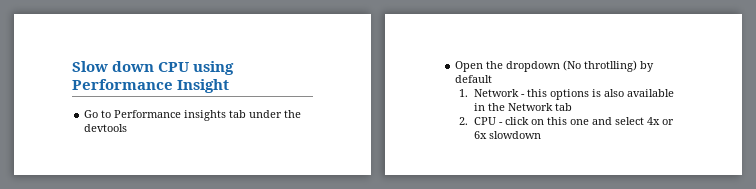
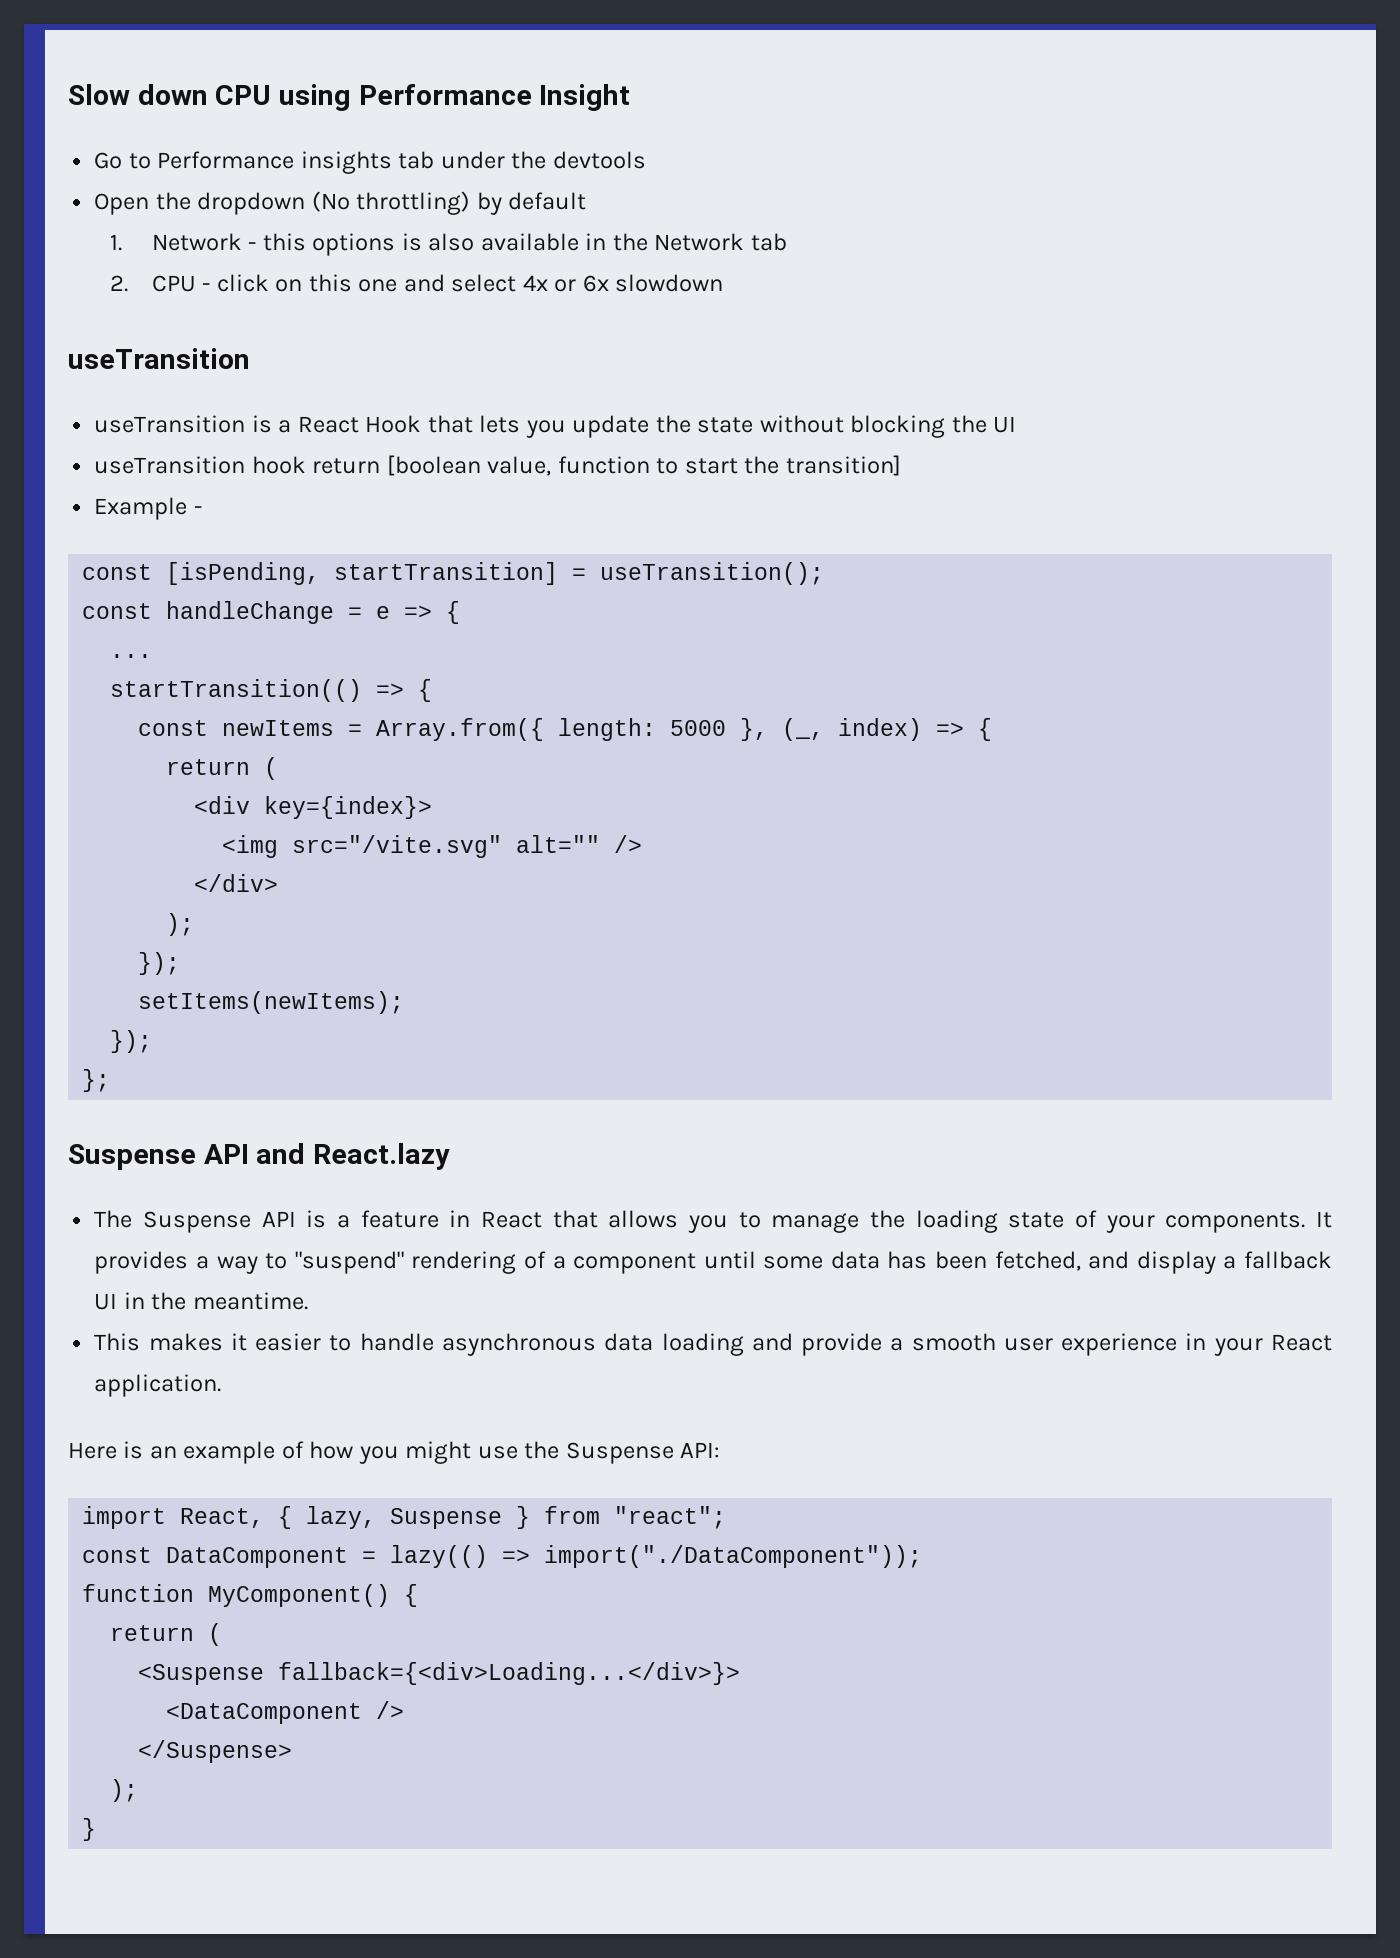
[584,60,638,72] throtlling) -> [356,191,471,215] throttling)
(542, 135) none -> [68,348,250,369] [94,415,1017,438] [94,455,901,476] [94,497,202,520] [82,562,825,585] [82,601,461,624] [110,654,153,658] [110,679,433,702] [138,718,993,741] [166,757,279,780] [194,796,433,819] [222,835,643,858] [194,874,279,892] [166,913,195,936] [138,952,181,975] [138,991,405,1014] [110,1030,153,1053] [82,1069,111,1092] [68,1143,451,1170] [94,1210,1332,1233] [94,1251,1332,1274] [94,1292,308,1310] [94,1333,1332,1356] [94,1374,222,1397] [68,1441,721,1464] [82,1506,727,1529] [82,1545,923,1568] [82,1584,419,1607] [110,1623,223,1646] [138,1662,741,1685] [166,1701,405,1724] [138,1740,293,1763] [110,1779,139,1802] [82,1818,97,1841] // useTransition // useTransition is a React Hook that lets you update the state without blocking the UI // useTransition hook return [boolean value, function to start the transition] // Example - // const [isPending, startTransition] = useTransition(); // const handleChange = e => { // ... // startTransition(() => { // const newItems = Array.from({ length: 5000 }, (_, index) => { // return ( // <div key={index}> // <img src="/vite.svg" alt="" /> // </div> // ); // }); // setItems(newItems); // }); // }; // Suspense API and React.lazy // The Suspense API is a feature in React that allows you to manage the loading state of your components. It provides a way to "suspend" rendering of a component until some data has been fetched, and display a fallback UI in the meantime. // This makes it easier to handle asynchronous data loading and provide a smooth user experience in your React application. // Here is an example of how you might use the Suspense API: // import React, { lazy, Suspense } from "react"; // const DataComponent = lazy(() => import("./DataComponent")); // function MyComponent() { // return ( // <Suspense fallback={<div>Loading...</div>}> // <DataComponent /> // </Suspense> // ); // }

